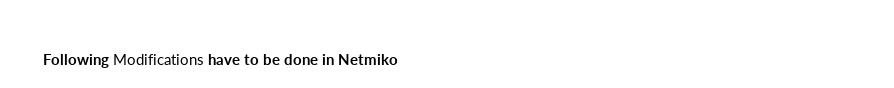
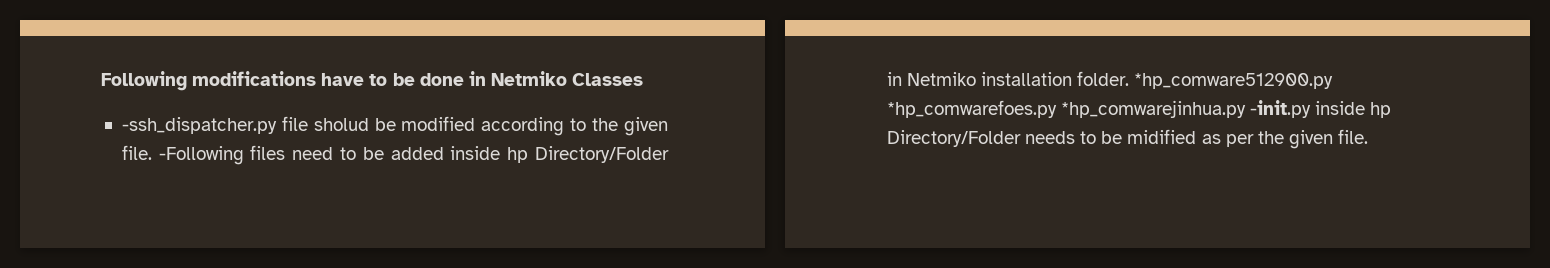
[113,54,204,65] Modifications -> [192,71,317,86] modifications
(398, 59) none -> [572,73,644,86] [121,116,668,136] [121,145,669,165] [886,71,1334,89] [886,100,1392,118] [886,129,1369,149] Classes // -ssh_dispatcher.py file sholud be modified according to the given file. -Following files need to be added inside hp Directory/Folder in Netmiko installation folder. *hp_comware512900.py *hp_comwarefoes.py *hp_comwarejinhua.py -init.py inside hp Directory/Folder needs to be midified as per the given file.

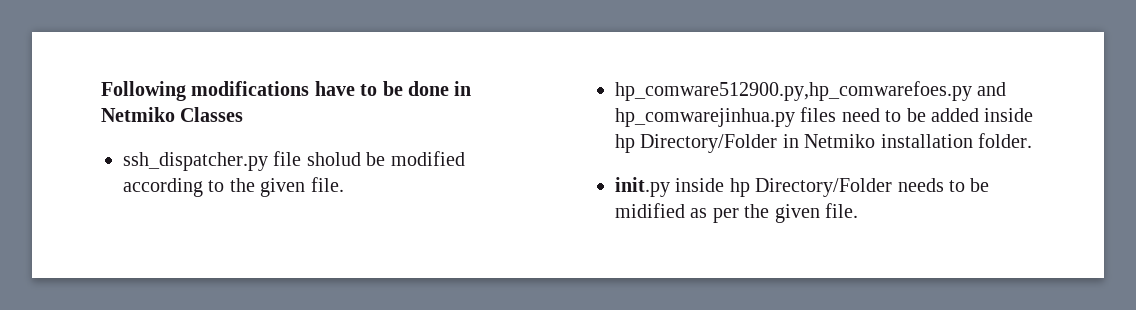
[121,117,277,134] -ssh_dispatcher.py -> [123,152,268,171] ssh_dispatcher.py
[158,146,244,165] -Following -> [615,81,1007,101] [615,108,795,127] // hp_comware512900.py,hp_comwarefoes.py and hp_comwarejinhua.py
[1134,73,1334,89] [886,100,1312,118] *hp_comware512900.py *hp_comwarefoes.py *hp_comwarejinhua.py -init.py -> [615,177,670,197] // init.py

